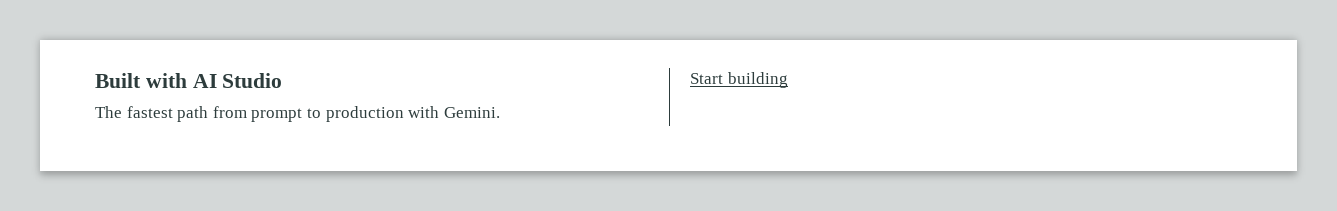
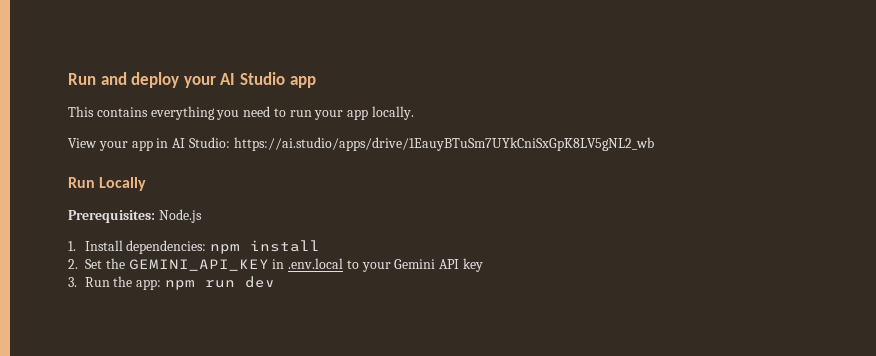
[95,73,283,88] [95,106,500,122] [690,72,788,88] Built with AI Studio // The fastest path from prompt to production with Gemini. // Start building -> [68,72,316,88] [68,106,415,120] [68,137,654,151] [68,177,147,191] [68,209,202,223] [68,240,321,254] [68,258,484,272] [68,276,275,290] Run and deploy your AI Studio app // This contains everything you need to run your app locally. // View your app in AI Studio: https://ai.studio/apps/drive/1EauyBTuSm7UYkCniSxGpK8LV5gNL2_wb // Run Locally // Prerequisites: Node.js // 1. Install dependencies: npm install // 2. Set the GEMINI_API_KEY in .env.local to your Gemini API key // 3. Run the app: npm run dev

